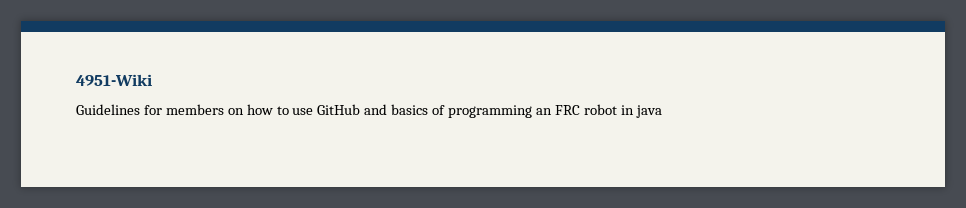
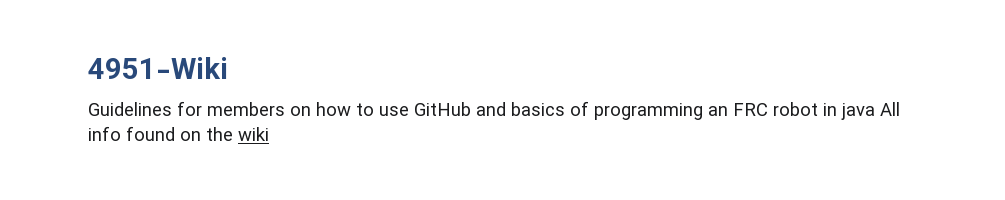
(662, 111) none -> [880,102,900,116] [88,126,269,141] All info found on the wiki

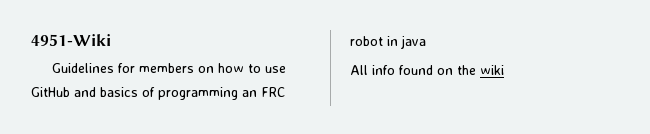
(875, 111) none -> (426, 42) //

